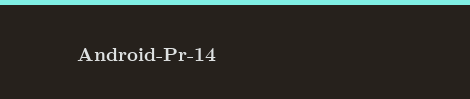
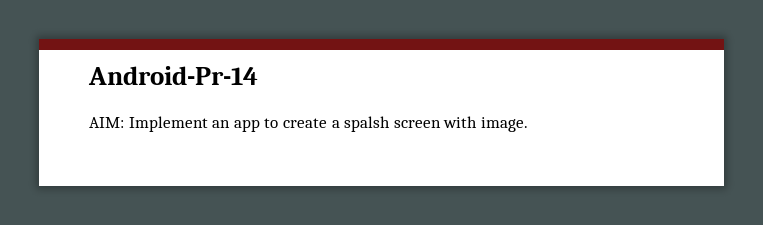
(216, 55) none -> [89,116,528,132] // AIM: Implement an app to create a spalsh screen with image.

